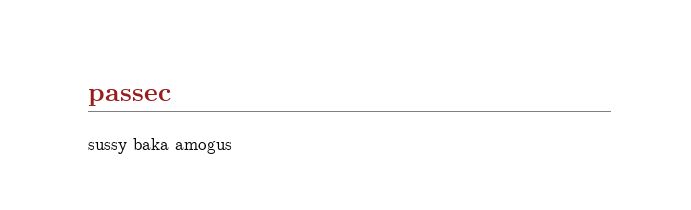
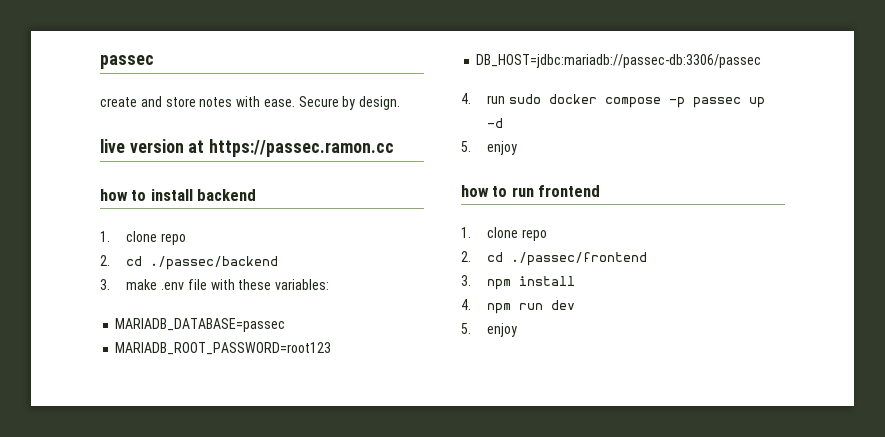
[88,138,232,154] sussy baka amogus -> [100,96,401,110] [100,139,395,157] [100,189,257,201] [100,231,187,245] [100,255,279,270] [100,279,330,290] [115,318,286,332] [115,342,332,355] [476,54,762,68] [461,93,766,108] [487,118,504,128] [461,141,518,155] [461,185,601,197] [461,227,548,241] [461,251,648,266] [461,275,576,290] [461,299,576,314] [461,323,518,337] create and store notes with ease. Secure by design. // live version at https://passec.ramon.cc // how to install backend // 1. clone repo // 2. cd ./passec/backend // 3. make .env file with these variables: // MARIADB_DATABASE=passec // MARIADB_ROOT_PASSWORD=root123 // DB_HOST=jdbc:mariadb://passec-db:3306/passec // 4. run sudo docker compose -p passec up -d // 5. enjoy // how to run frontend // 1. clone repo // 2. cd ./passec/frontend // 3. npm install // 4. npm run dev // 5. enjoy

